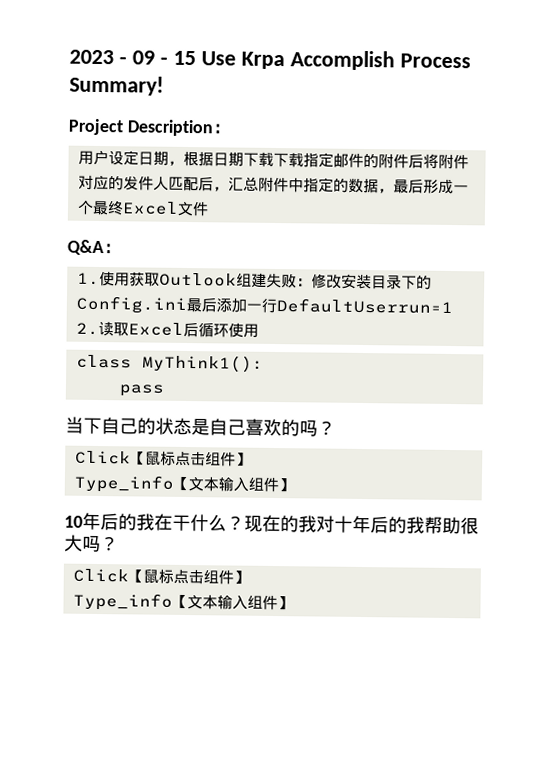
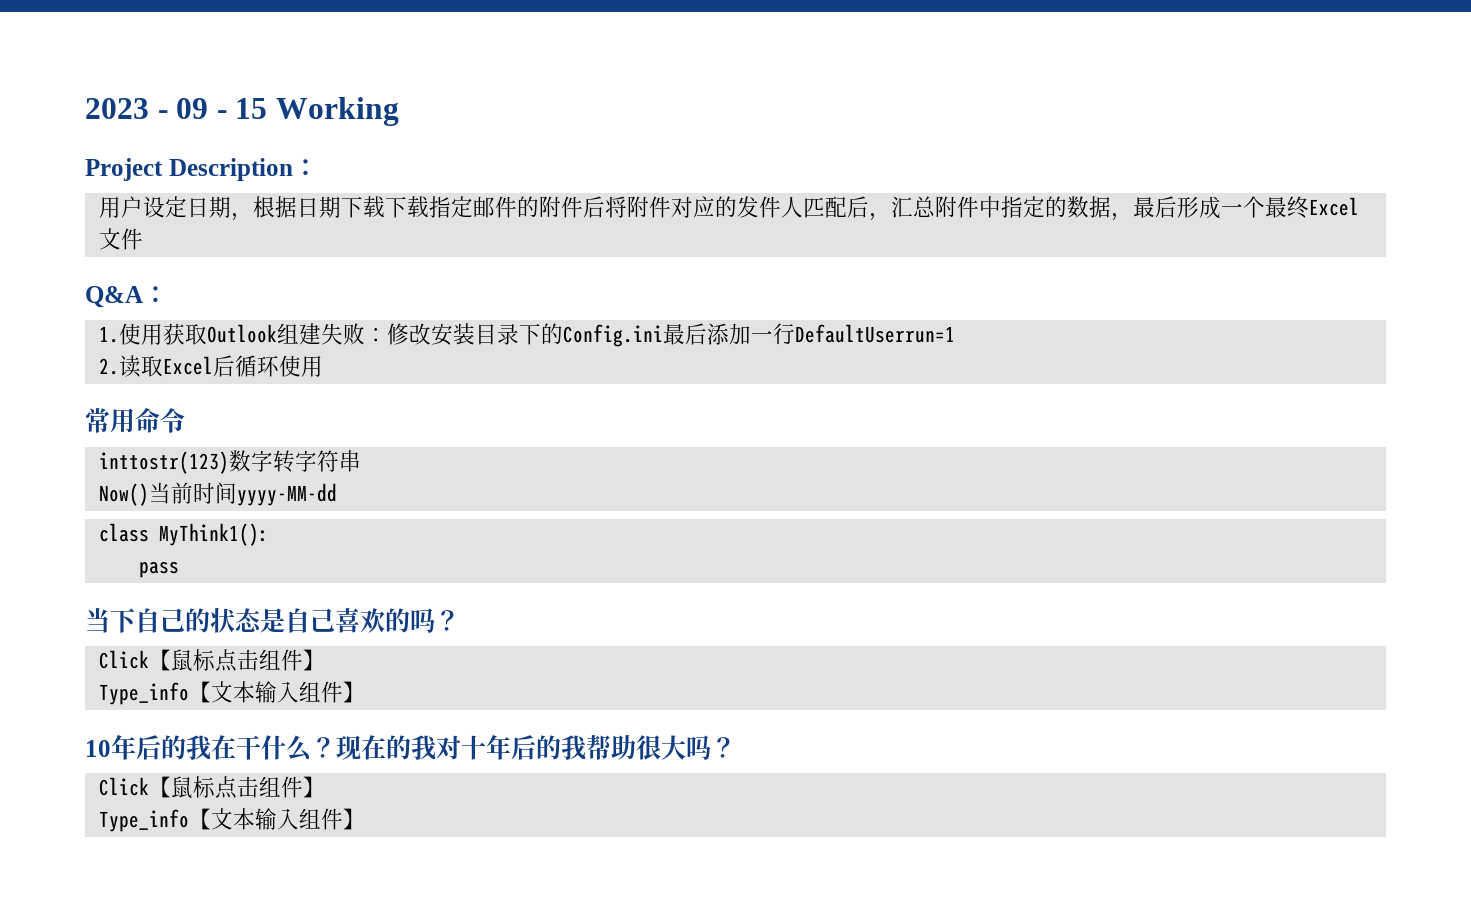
[200,50,471,71] [69,75,164,96] Use Krpa Accomplish Process Summary! -> [275,97,399,126] Working
(259, 330) none -> [85,408,185,433] [98,450,361,474] [98,482,337,506] // 常用命令 // inttostr(123)数字转字符串 // Now()当前时间yyyy-MM-dd

